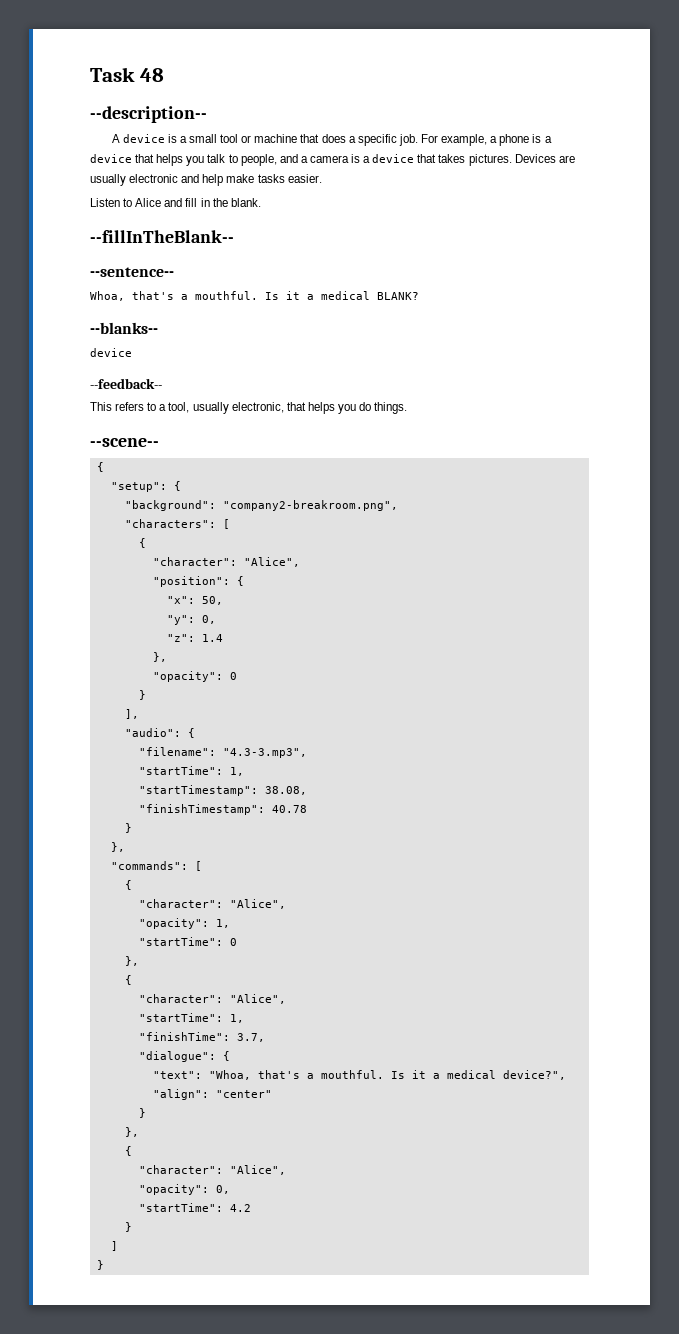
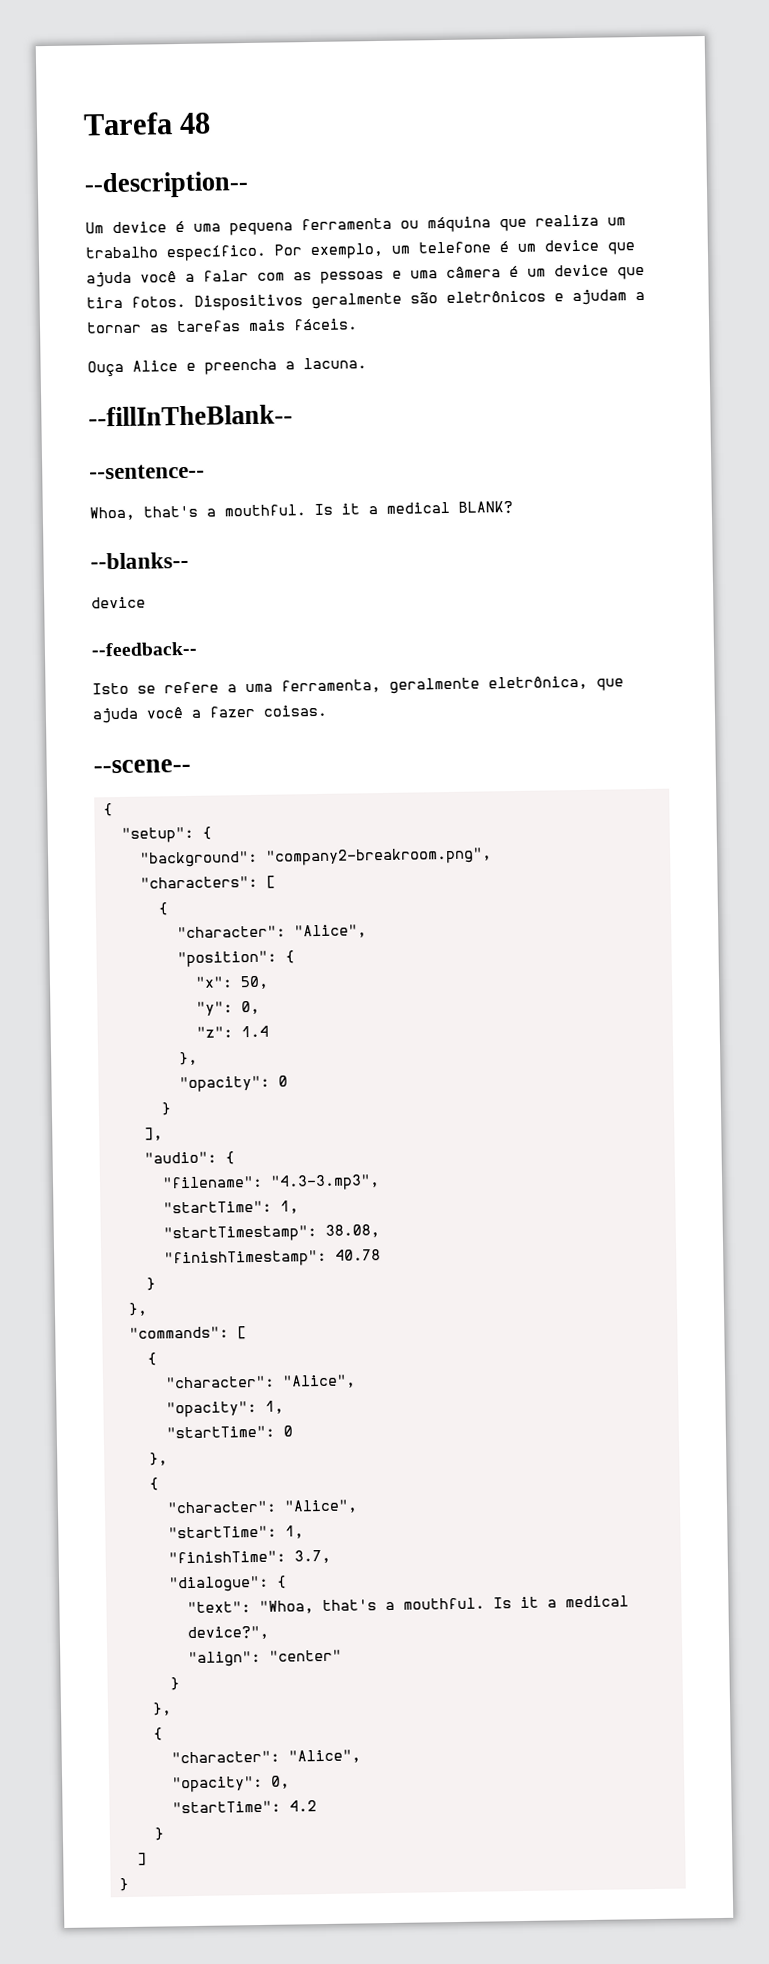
[90,67,135,82] Task -> [83,112,173,136] Tarefa
[111,134,552,146] [90,154,575,166] [90,174,322,186] [90,198,261,207] A device is a small tool or machine that does a specific job. For example, a phone is a device that helps you talk to people, and a camera is a device that takes pictures. Devices are usually electronic and help make tasks easier. // Listen to Alice and fill in the blank. -> [85,214,626,236] [85,239,635,262] [86,264,645,288] [86,289,645,311] [86,318,358,334] [87,357,367,377] Um device é uma pequena ferramenta ou máquina que realiza um trabalho específico. Por exemplo, um telefone é um device que ajuda você a falar com as pessoas e uma câmera é um device que tira fotos. Dispositivos geralmente são eletrônicos e ajudam a tornar as tarefas mais fáceis. // Ouça Alice e preencha a lacuna.
[90,402,408,414] This refers to a tool, usually electronic, that helps you do things. -> [92,675,624,695] [92,704,327,724] Isto se refere a uma ferramenta, geralmente eletrônica, que ajuda você a fazer coisas.

